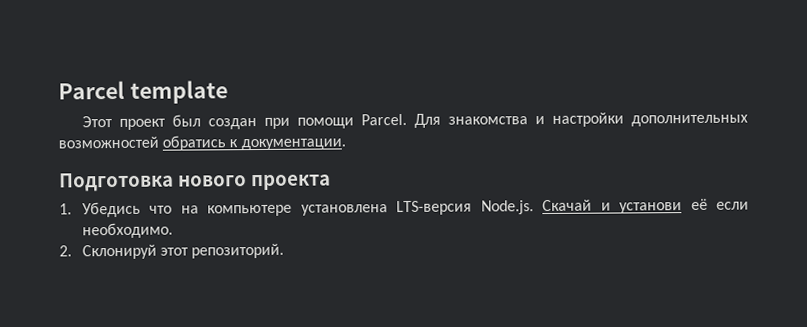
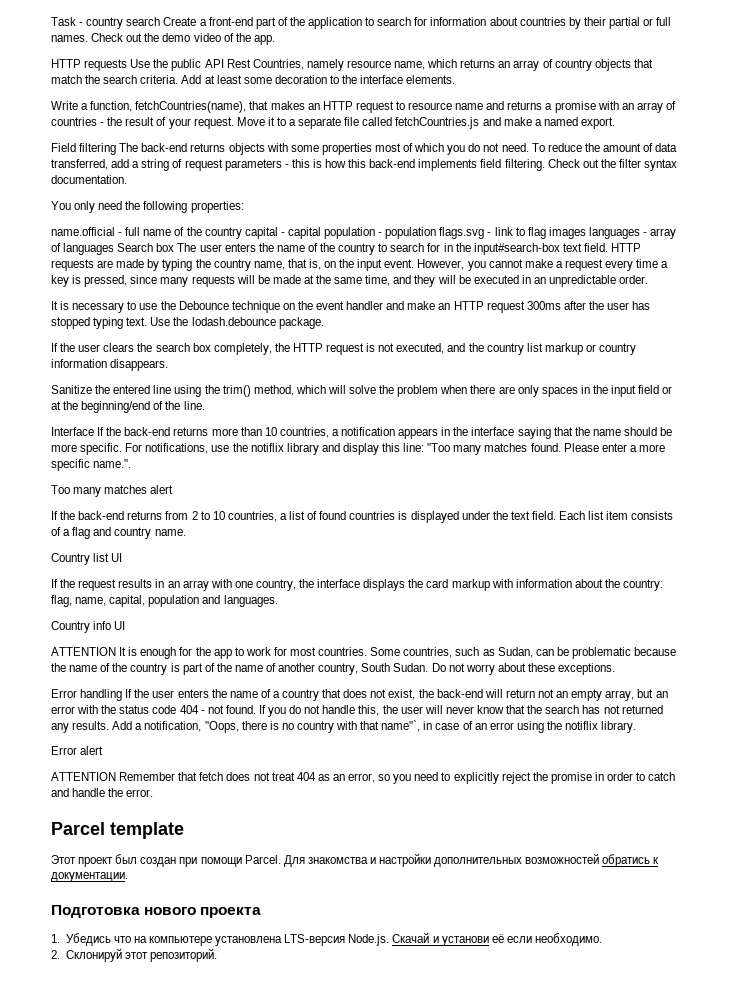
(58, 90) none -> [51,17,672,29] [51,33,275,45] [51,59,653,71] [51,75,456,84] [51,101,676,113] [51,117,615,129] [51,143,678,155] [51,159,678,171] [51,175,127,184] [51,201,244,213] [51,227,677,239] [51,243,642,255] [51,259,669,271] [51,275,649,287] [51,301,651,313] [51,317,324,329] [51,343,637,355] [51,359,169,371] [51,385,673,397] [51,401,205,413] [51,427,673,439] [51,443,665,455] [51,459,132,471] [51,485,174,497] [51,511,674,523] [51,527,186,539] [51,553,123,565] [51,579,664,591] [51,595,278,607] [51,621,126,633] [51,647,677,659] [51,663,616,675] [51,689,668,701] [51,705,663,717] [51,720,637,733] [51,746,104,755] [51,772,676,784] [51,788,154,797] Task - country search Create a front-end part of the application to search for information about countries by their partial or full names. Check out the demo video of the app. // HTTP requests Use the public API Rest Countries, namely resource name, which returns an array of country objects that match the search criteria. Add at least some decoration to the interface elements. // Write a function, fetchCountries(name), that makes an HTTP request to resource name and returns a promise with an array of countries - the result of your request. Move it to a separate file called fetchCountries.js and make a named export. // Field filtering The back-end returns objects with some properties most of which you do not need. To reduce the amount of data transferred, add a string of request parameters - this is how this back-end implements field filtering. Check out the filter syntax documentation. // You only need the following properties: // name.official - full name of the country capital - capital population - population flags.svg - link to flag images languages - array of languages Search box The user enters the name of the country to search for in the input#search-box text field. HTTP requests are made by typing the country name, that is, on the input event. However, you cannot make a request every time a key is pressed, since many requests will be made at the same time, and they will be executed in an unpredictable order. // It is necessary to use the Debounce technique on the event handler and make an HTTP request 300ms after the user has stopped typing text. Use the lodash.debounce package. // If the user clears the search box completely, the HTTP request is not executed, and the country list markup or country information disappears. // Sanitize the entered line using the trim() method, which will solve the problem when there are only spaces in the input field or at the beginning/end of the line. // Interface If the back-end returns more than 10 countries, a notification appears in the interface saying that the name should be more specific. For notifications, use the notiflix library and display this line: "Too many matches found. Please enter a more specific name.". // Too many matches alert // If the back-end returns from 2 to 10 countries, a list of found countries is displayed under the text field. Each list item consists of a flag and country name. // Country list UI // If the request results in an array with one country, the interface displays the card markup with information about the country: flag, name, capital, population and languages. // Country info UI // ATTENTION It is enough for the app to work for most countries. Some countries, such as Sudan, can be problematic because the name of the country is part of the name of another country, South Sudan. Do not worry about these exceptions. // Error handling If the user enters the name of a country that does not exist, the back-end will return not an empty array, but an error with the status code 404 - not found. If you do not handle this, the user will never know that the search has not returned any results. Add a notification, "Oops, there is no country with that name"`, in case of an error using the notiflix library. // Error alert // ATTENTION Remember that fetch does not treat 404 as an error, so you need to explicitly reject the promise in order to catch and handle the error. //

